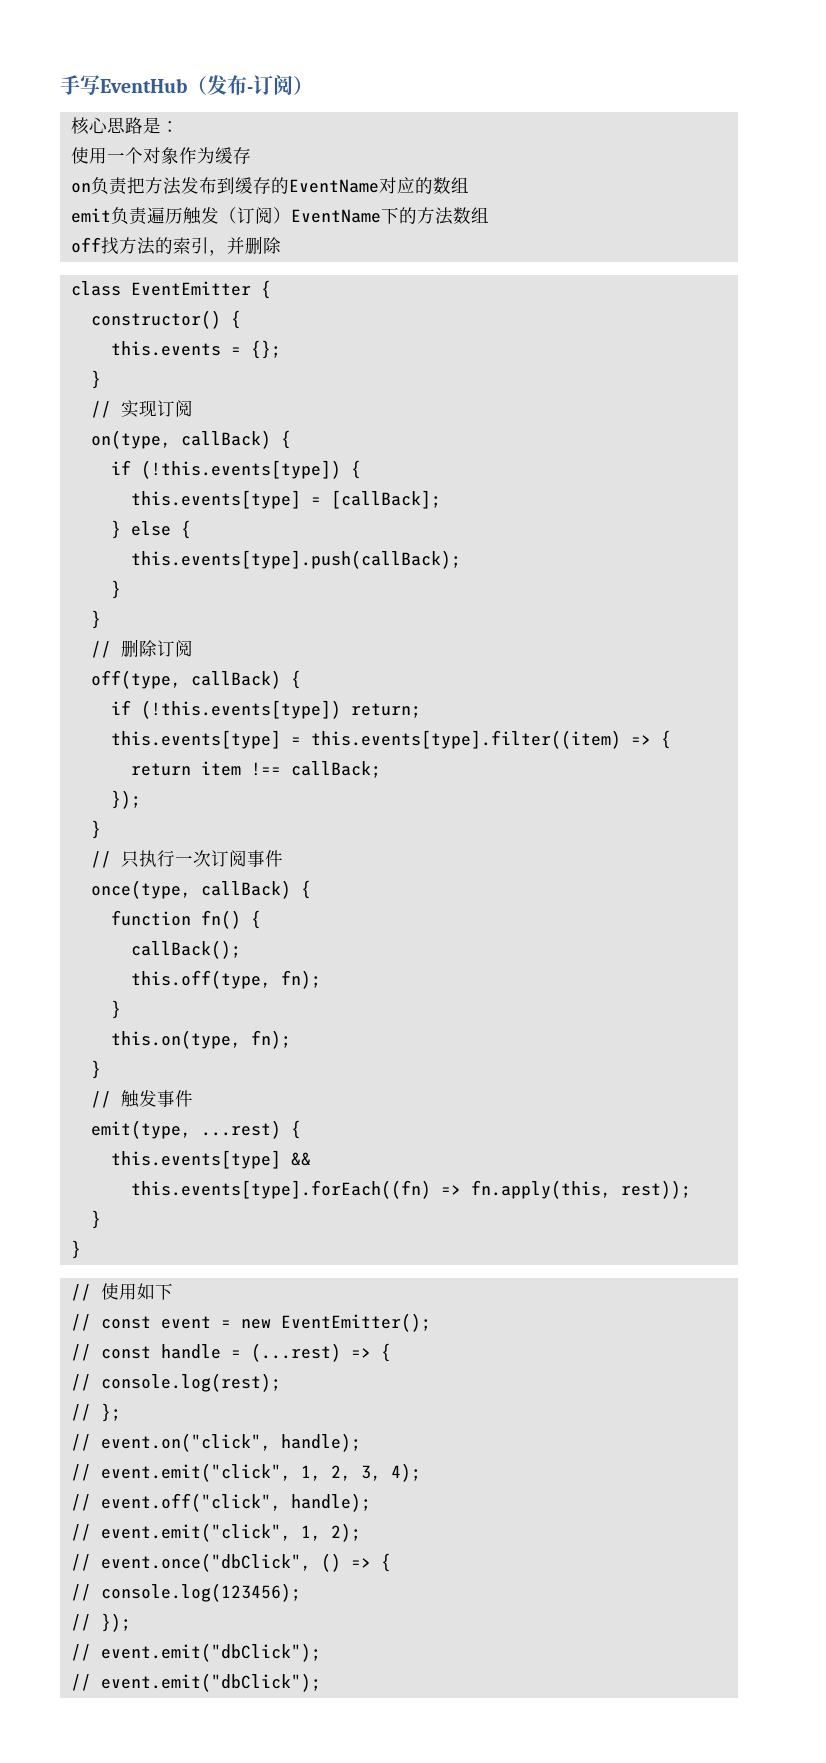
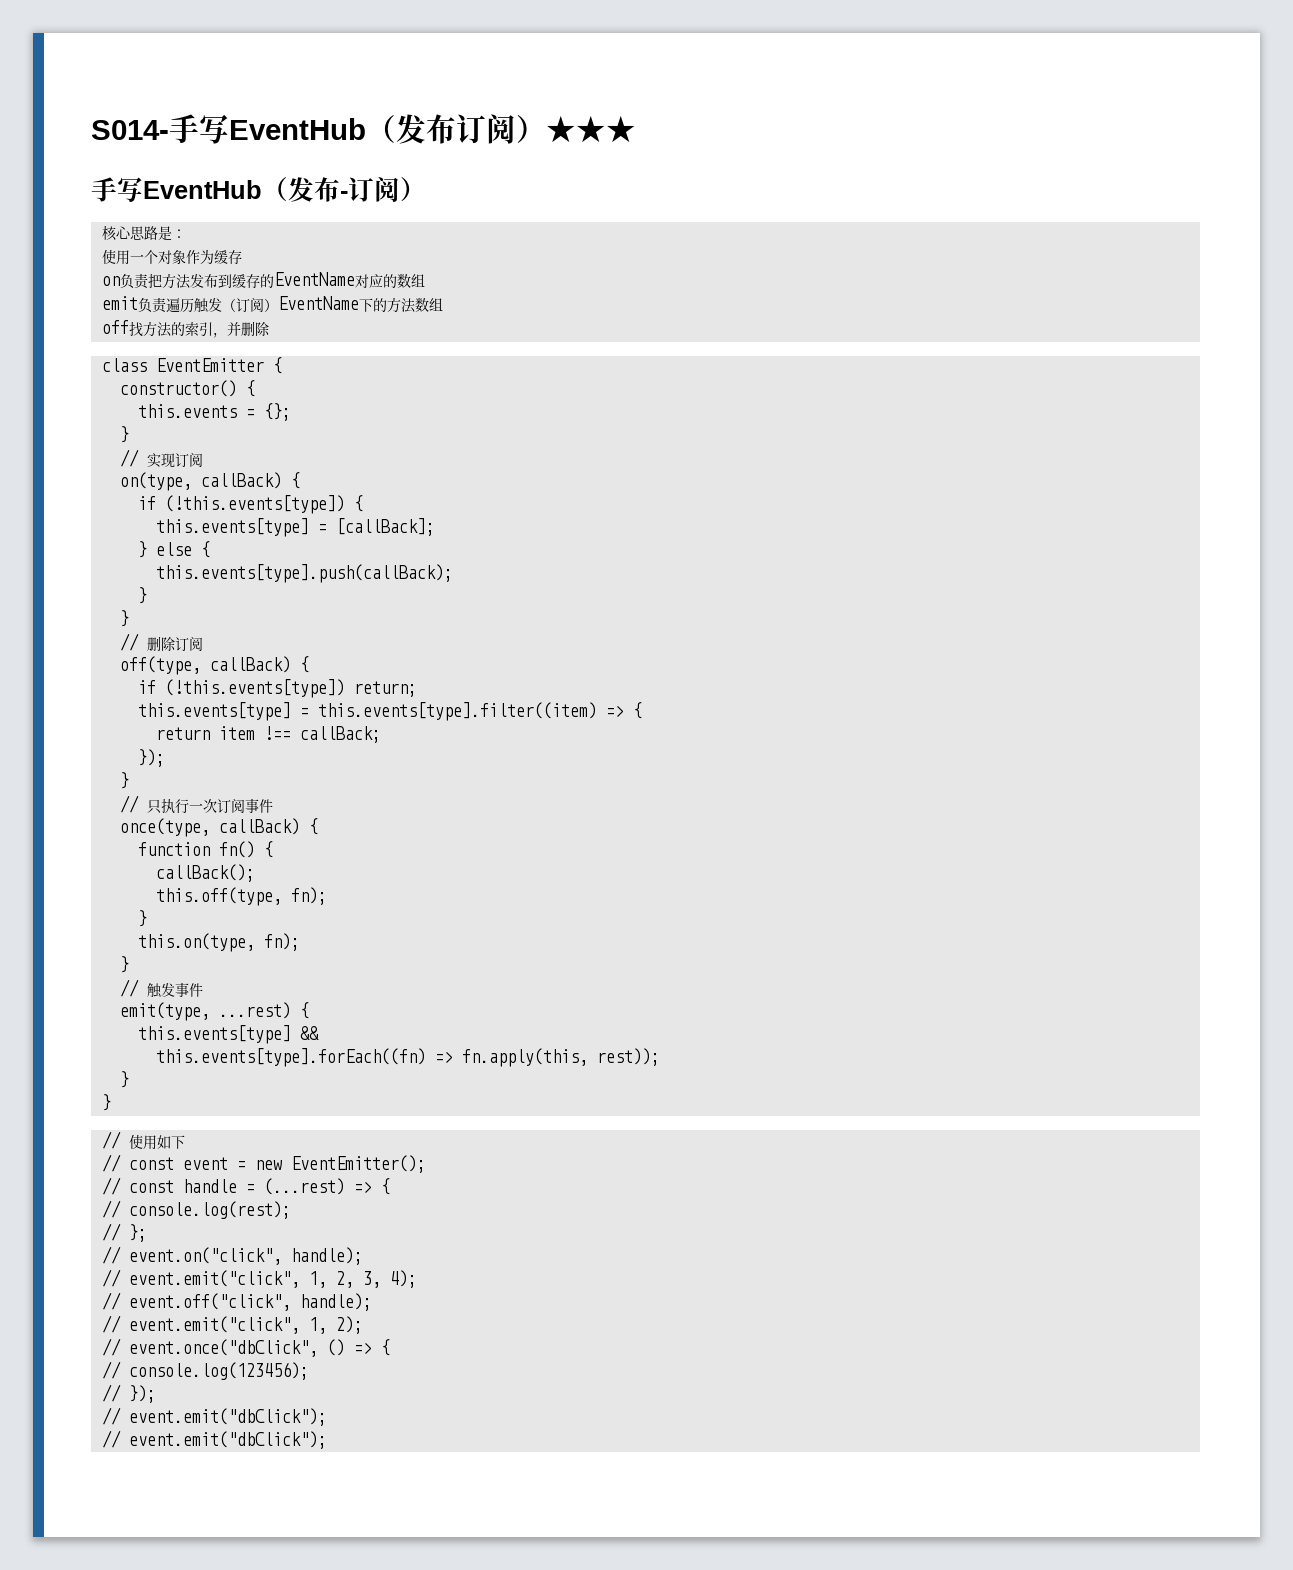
(60, 85) none -> [91,114,636,144] S014-手写EventHub（发布订阅）★★★ //

